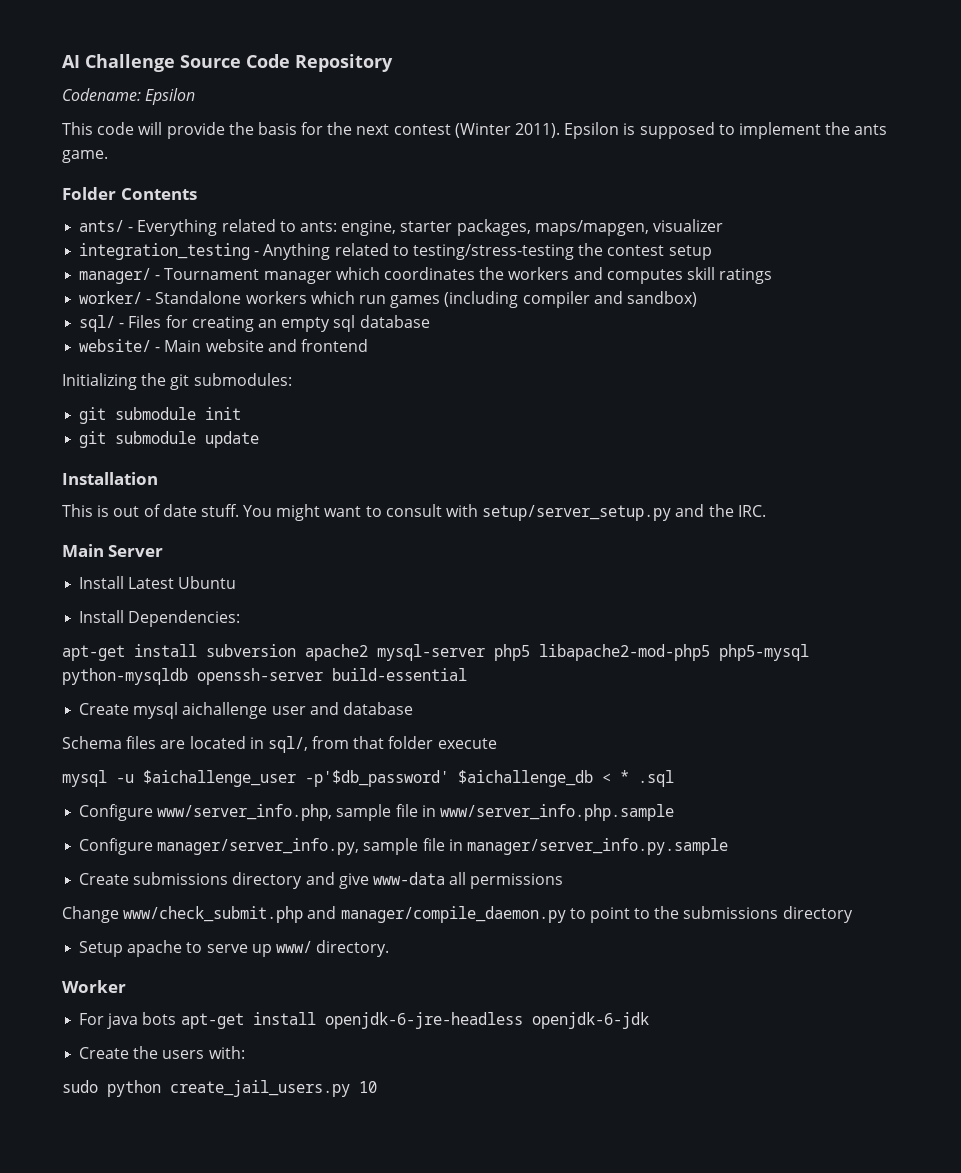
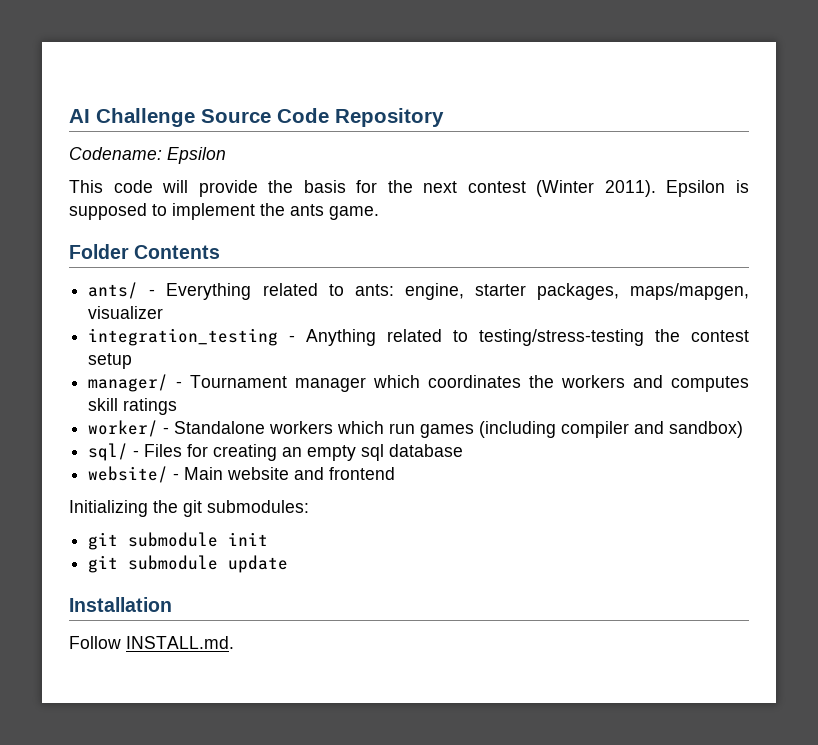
[62,504,766,521] [62,544,164,557] [79,576,237,589] [79,610,241,627] [62,644,809,661] [62,668,467,685] [79,702,413,719] [62,736,497,753] [62,770,674,787] [79,804,674,821] [79,838,728,855] [79,872,564,889] [62,906,853,923] [79,940,390,957] [62,980,126,993] [79,1012,649,1029] [79,1046,245,1059] [62,1080,377,1097] This is out of date stuff. You might want to consult with setup/server_setup.py and the IRC. // Main Server // Install Latest Ubuntu // Install Dependencies: // apt-get install subversion apache2 mysql-server php5 libapache2-mod-php5 php5-mysql python-mysqldb openssh-server build-essential // Create mysql aichallenge user and database // Schema files are located in sql/, from that folder execute // mysql -u $aichallenge_user -p'$db_password' $aichallenge_db < * .sql // Configure www/server_info.php, sample file in www/server_info.php.sample // Configure manager/server_info.py, sample file in manager/server_info.py.sample // Create submissions directory and give www-data all permissions // Change www/check_submit.php and manager/compile_daemon.py to point to the submissions directory // Setup apache to serve up www/ directory. // Worker // For java bots apt-get install openjdk-6-jre-headless openjdk-6-jdk // Create the users with: // sudo python create_jail_users.py 10 -> [69,636,234,649] Follow INSTALL.md.

